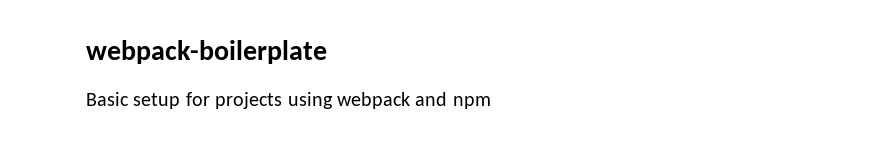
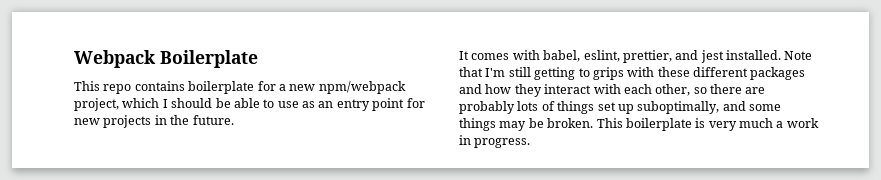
[86,40,327,64] [86,92,491,109] webpack-boilerplate // Basic setup for projects using webpack and npm -> [74,50,258,68] [74,81,406,94] [74,98,425,111] [74,115,234,128] [459,50,813,63] [459,67,806,80] [459,84,766,97] [459,101,781,114] [459,118,819,131] [459,135,531,148] Webpack Boilerplate // This repo contains boilerplate for a new npm/webpack project, which I should be able to use as an entry point for new projects in the future. // It comes with babel, eslint, prettier, and jest installed. Note that I'm still getting to grips with these different packages and how they interact with each other, so there are probably lots of things set up suboptimally, and some things may be broken. This boilerplate is very much a work in progress.

